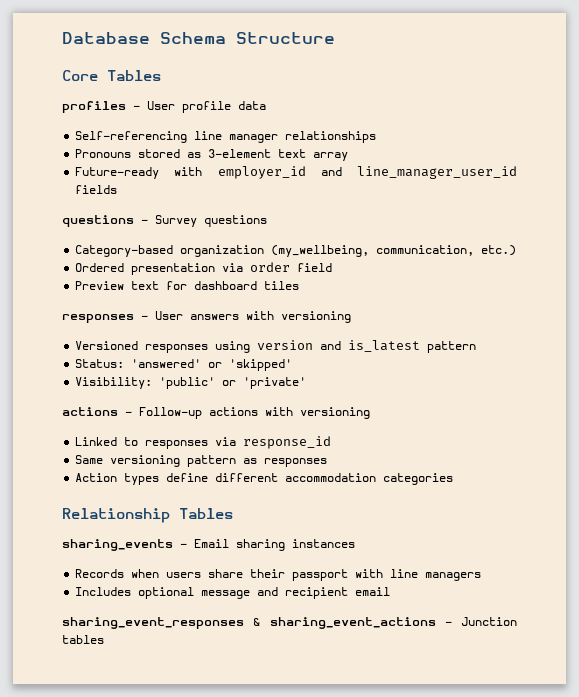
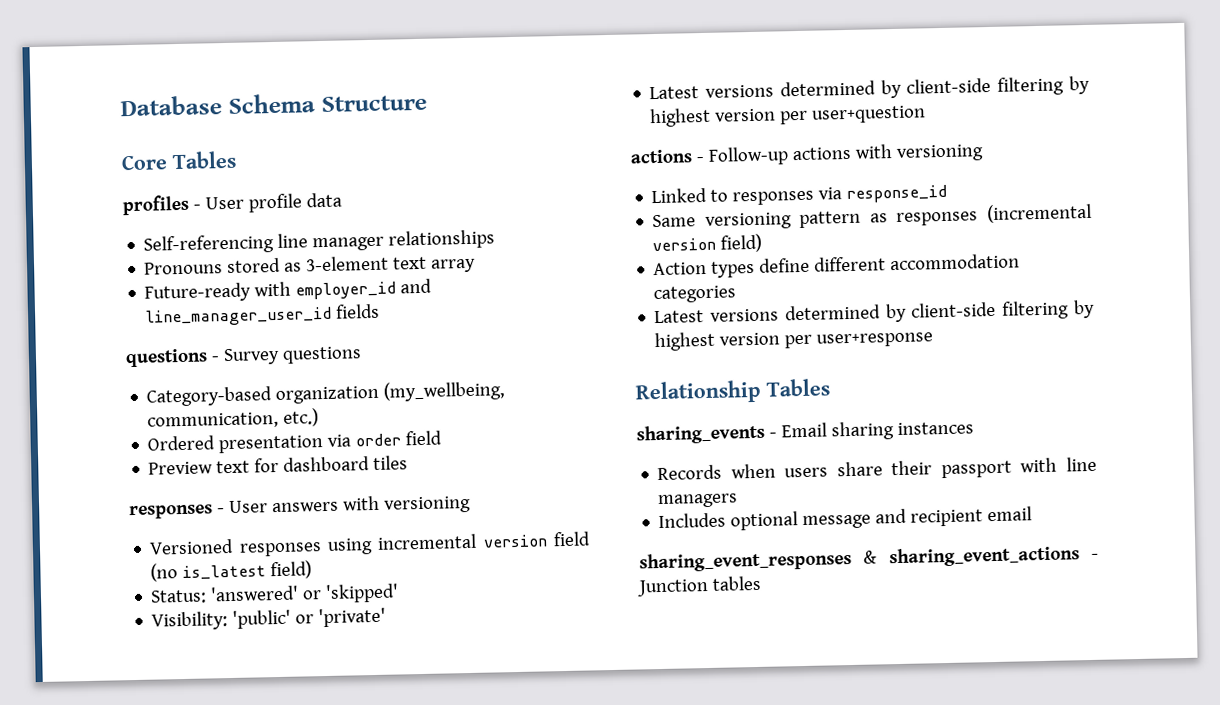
[257,340,477,353] version and is_latest pattern -> [377,531,591,550] [150,560,313,582] incremental version field (no is_latest field)
(307, 383) none -> [649,75,1090,100] [649,105,927,128] // Latest versions determined by client-side filtering by highest version per user+question
(328, 462) none -> [986,202,1092,224] [652,233,763,253] (incremental version field)
(454, 479) none -> [654,299,1095,324] [654,331,934,352] // Latest versions determined by client-side filtering by highest version per user+response

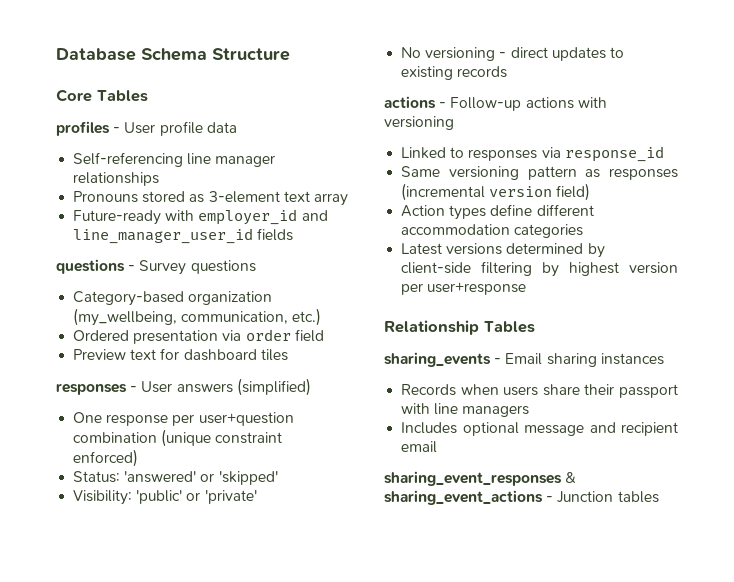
[341,495,471,514] [149,531,591,557] [150,560,313,582] with versioning // Versioned responses using incremental version field (no is_latest field) -> [236,378,311,396] [73,412,294,426] [73,429,283,447] [73,449,139,467] (simplified) // One response per user+question combination (unique constraint enforced)
[649,75,1090,100] [649,105,927,128] Latest versions determined by client-side filtering by highest version per user+question -> [401,47,624,61] [401,66,508,80] No versioning - direct updates to existing records

